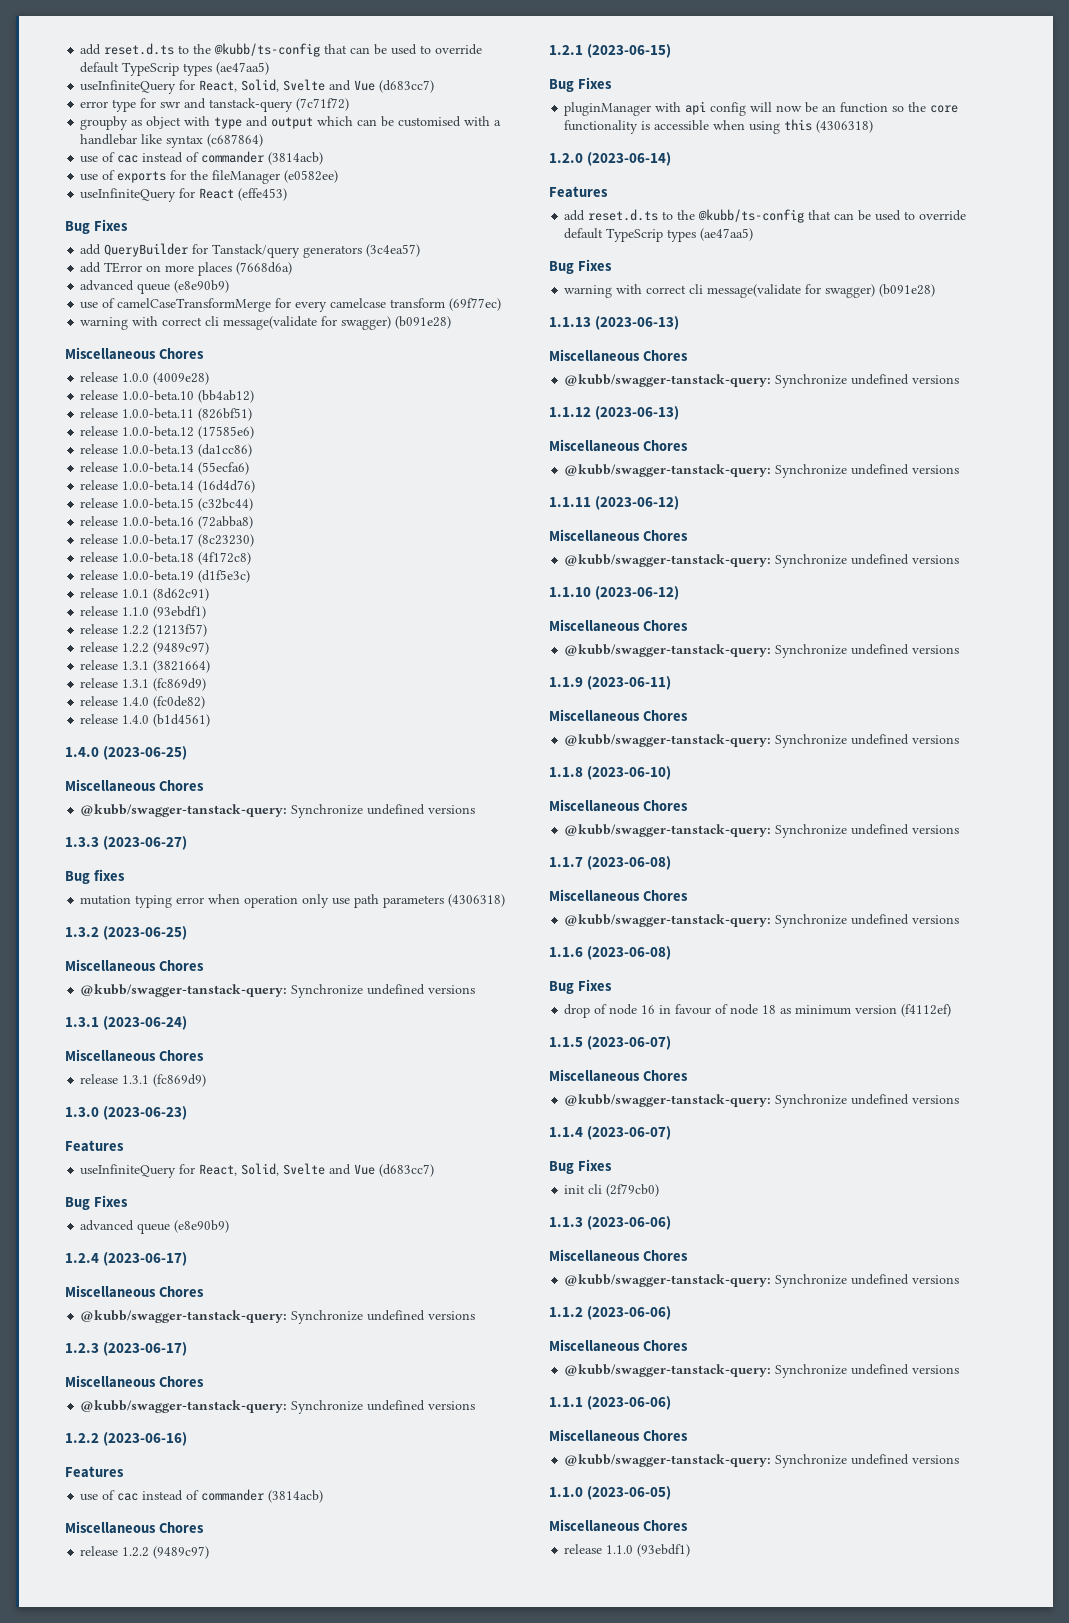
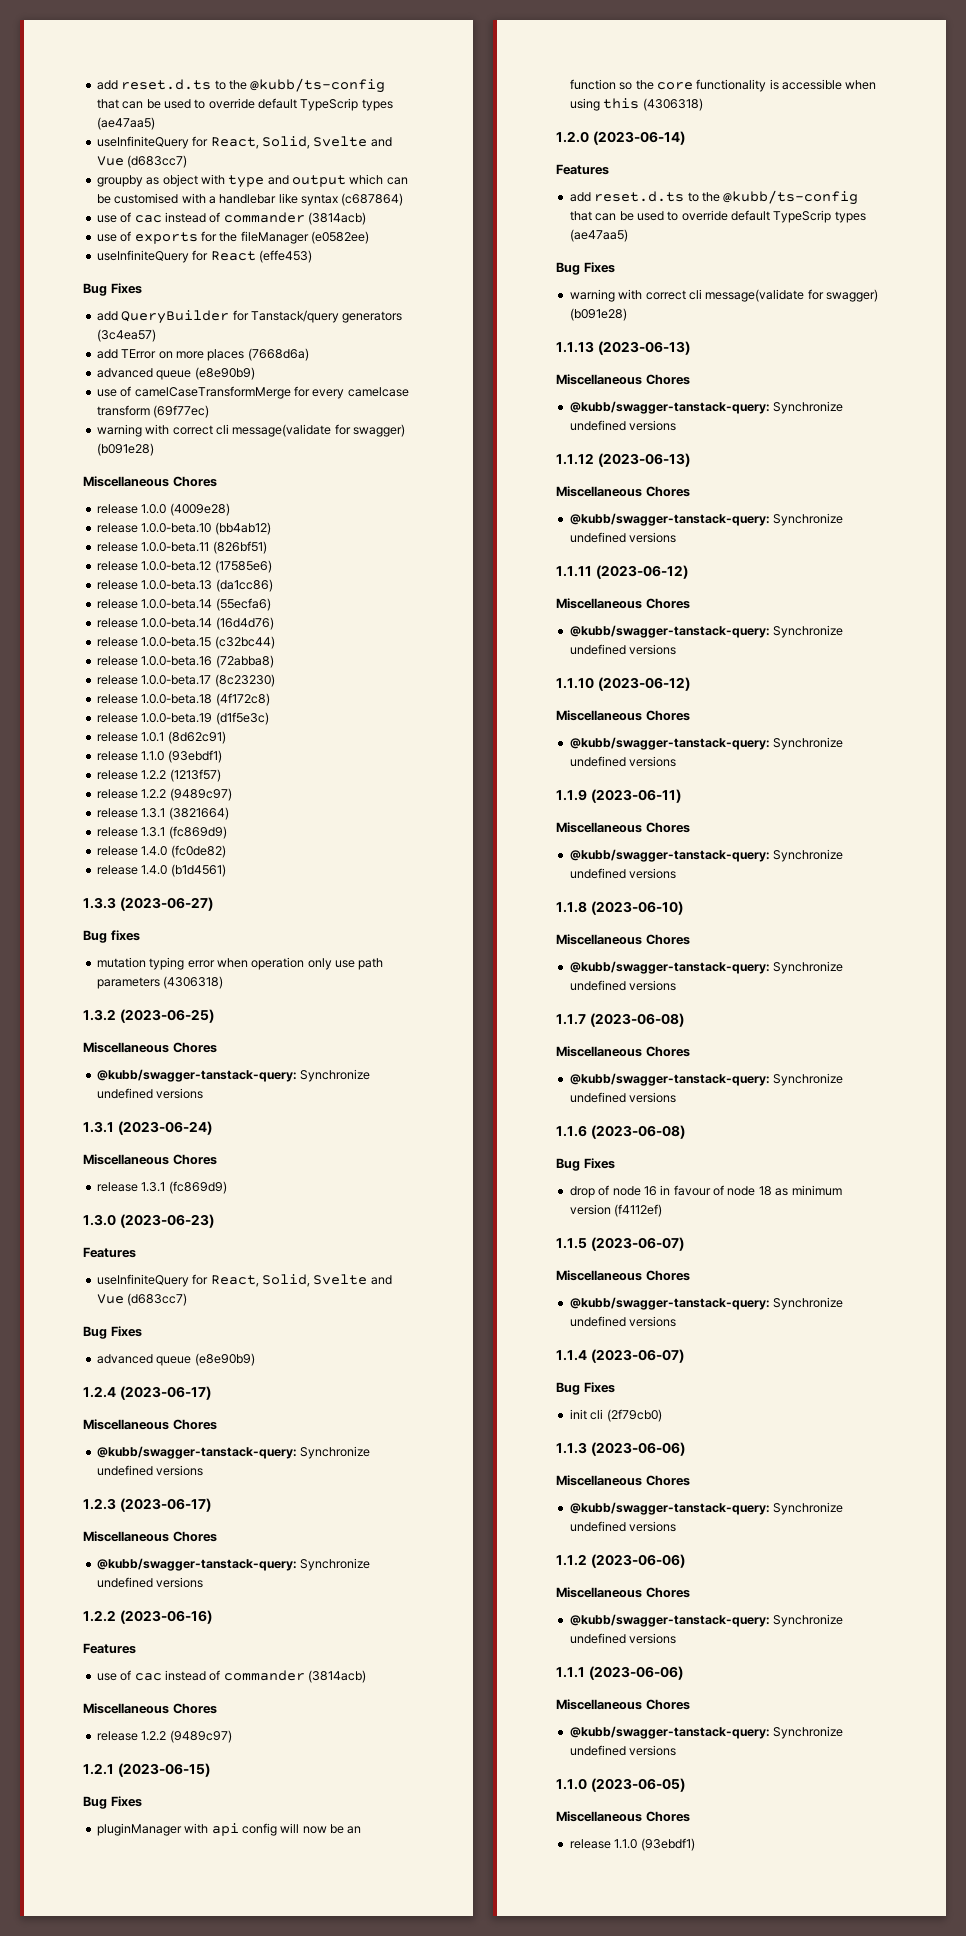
[80,98,350,112] // error type for swr and tanstack-query (7c71f72) -> (188, 161) none
[65,746,188,760] [65,779,204,792] [80,804,476,818] // 1.4.0 (2023-06-25) // Miscellaneous Chores // @kubb/swagger-tanstack-query: Synchronize undefined versions -> (226, 870) none

